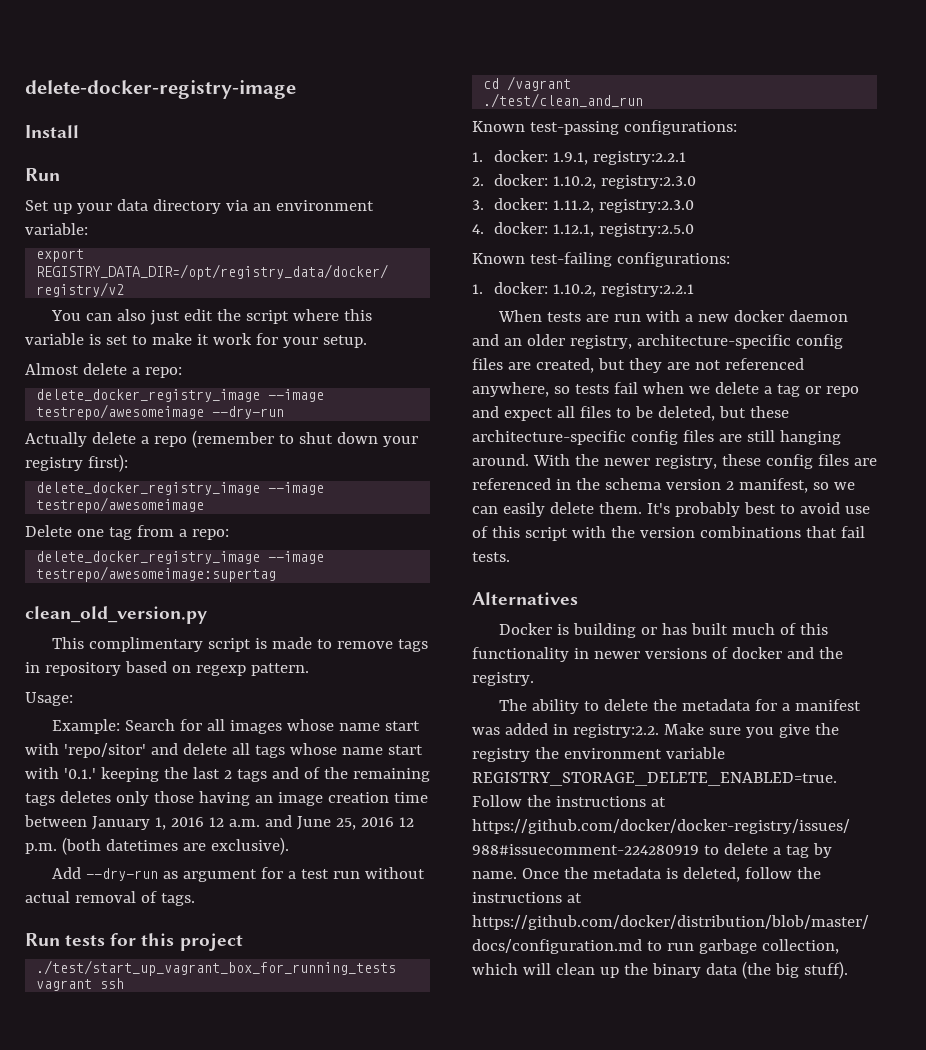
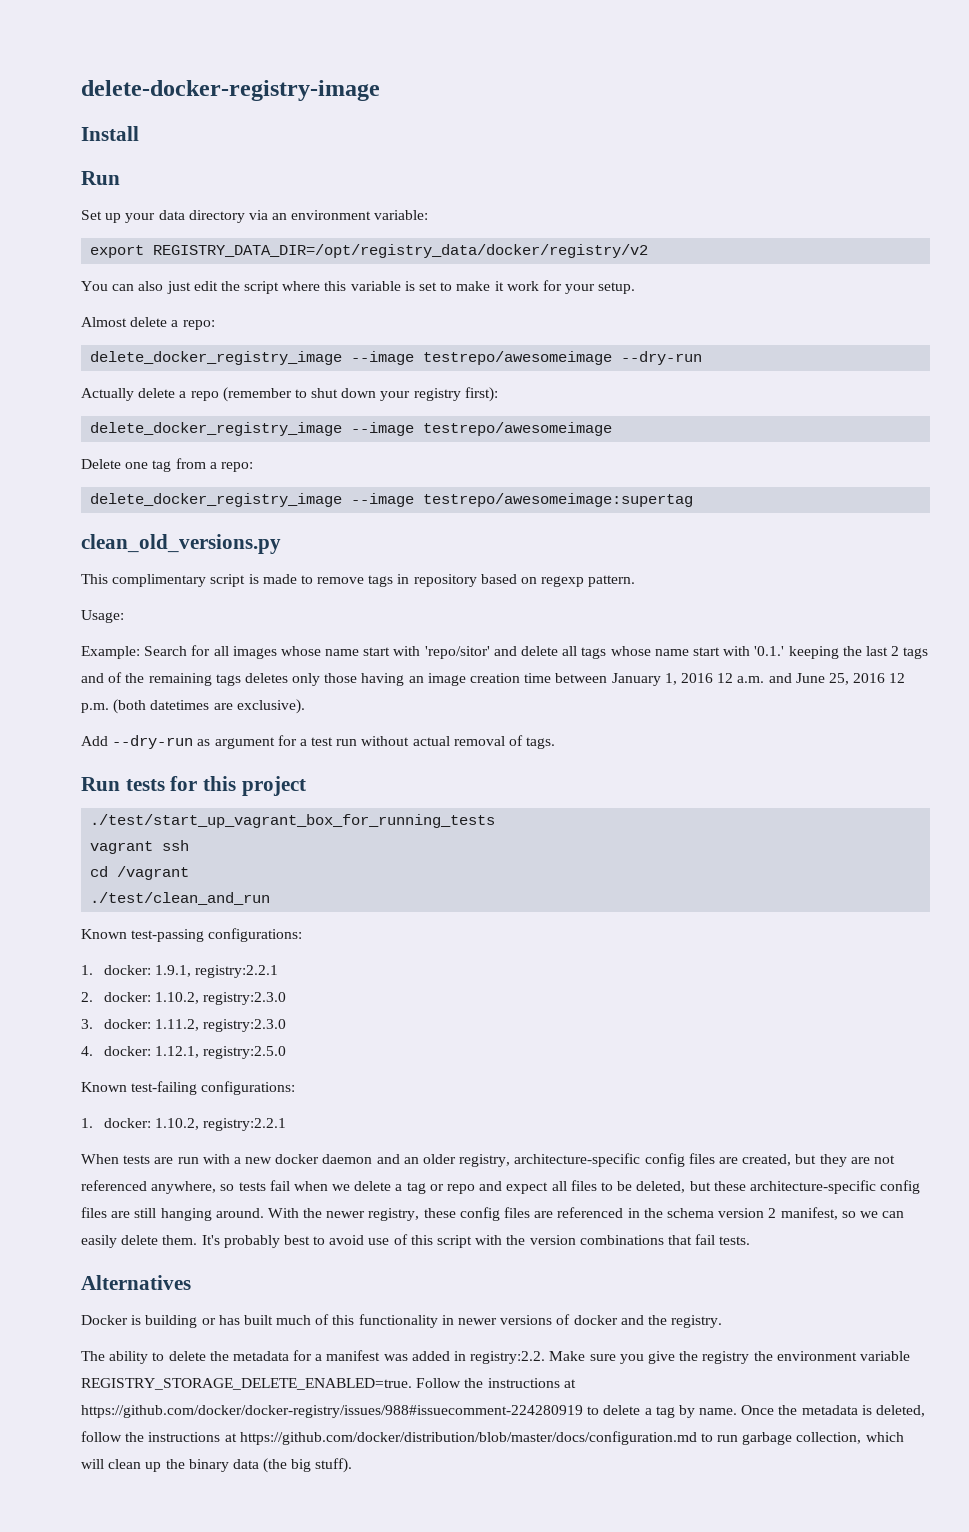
[25,606,207,624] clean_old_version.py -> [81,534,281,554] clean_old_versions.py

